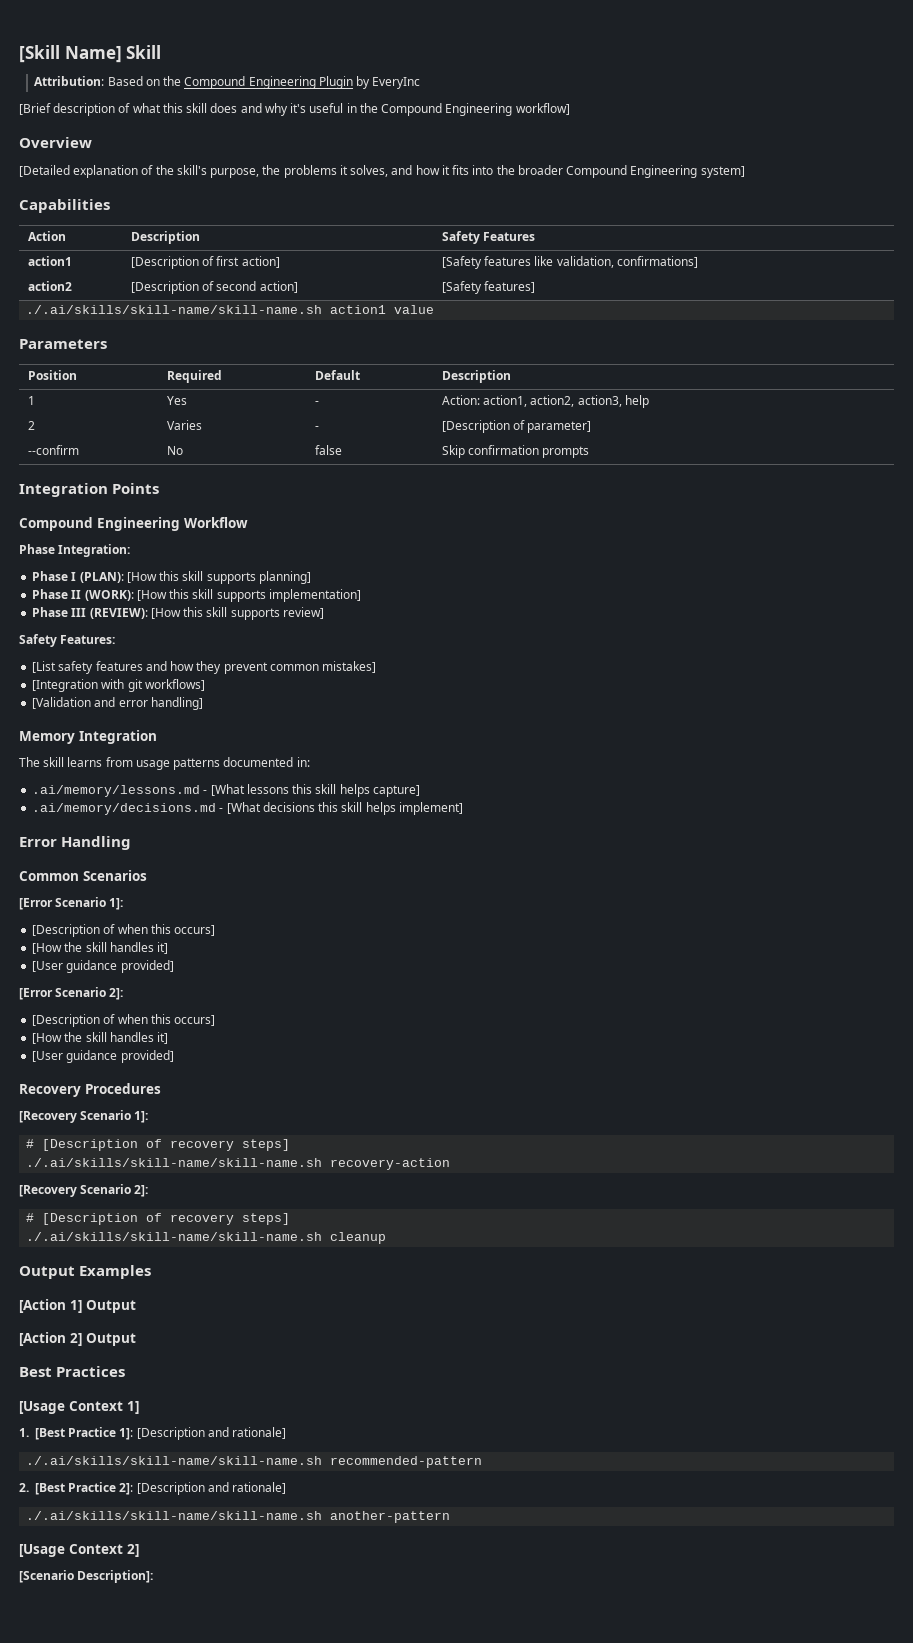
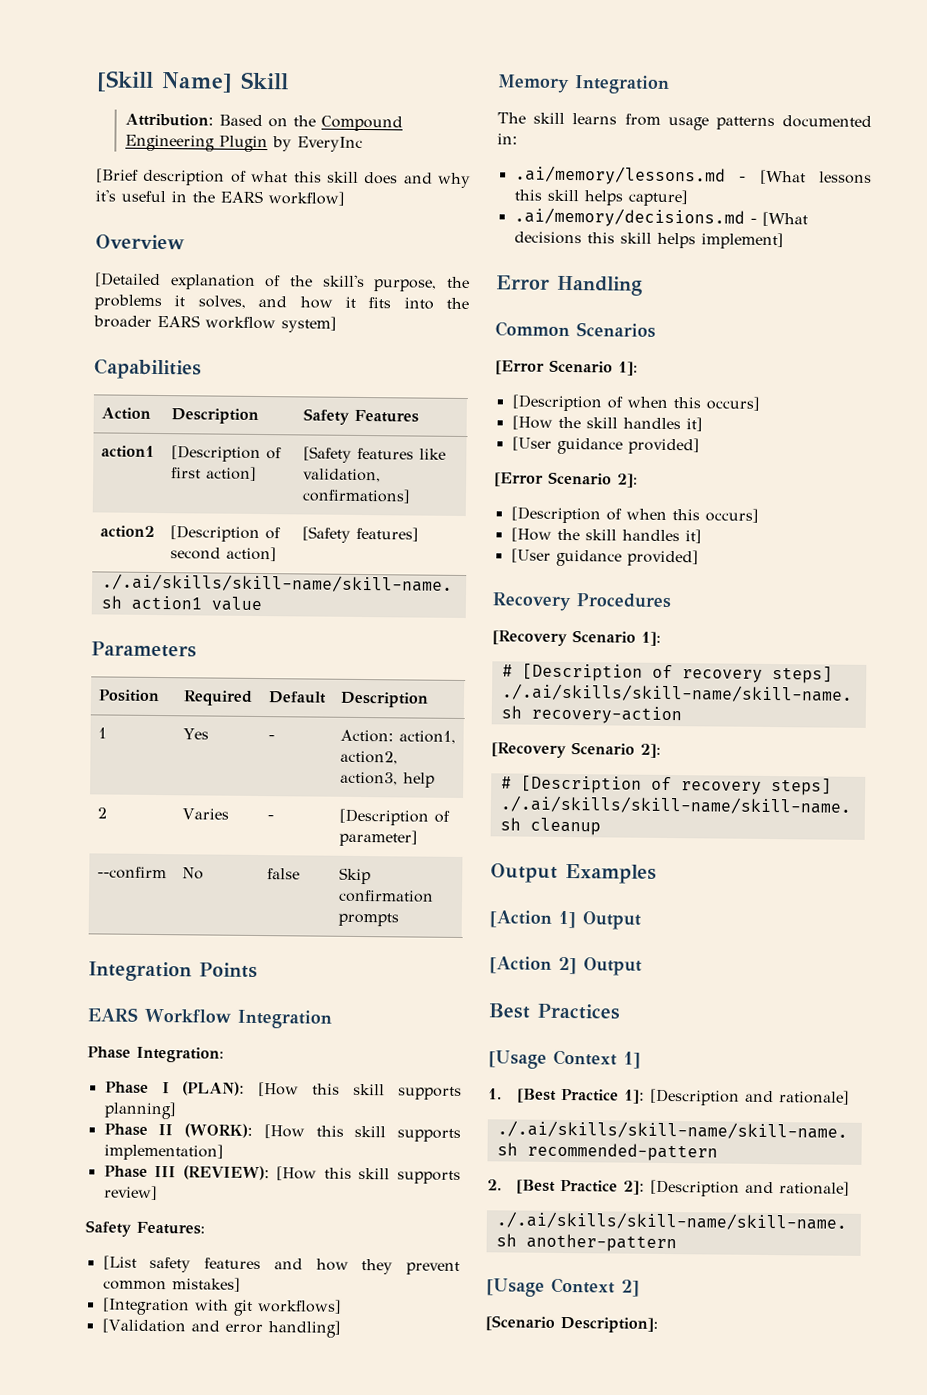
[381,103,513,116] Compound Engineering -> [220,190,263,204] EARS
[566,165,698,178] Compound Engineering -> [157,314,276,330] EARS workflow
[19,517,180,531] Compound Engineering -> [87,1007,138,1022] EARS
(248, 522) none -> [236,1009,332,1029] Integration

